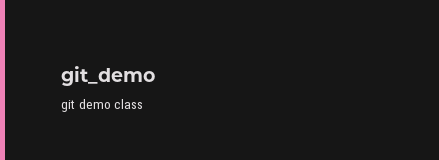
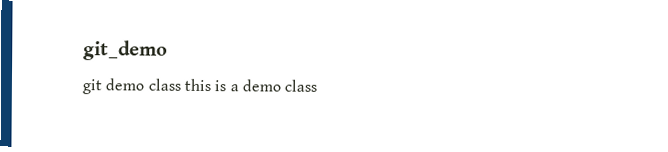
(144, 104) none -> [183,78,318,92] this is a demo class

